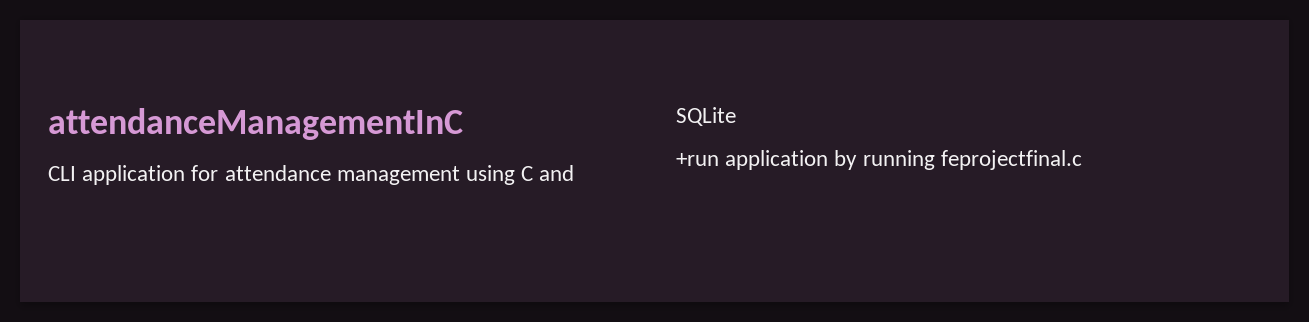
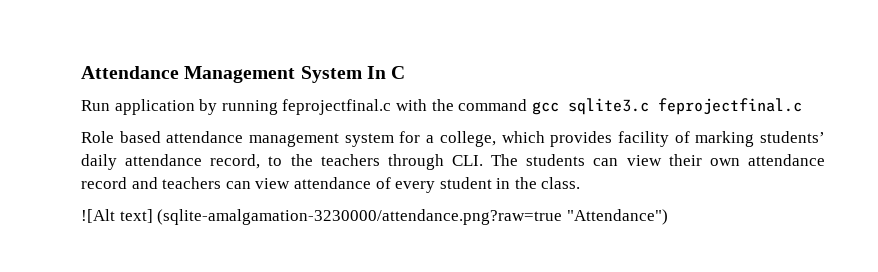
[48,108,463,140] [48,165,575,185] [676,107,736,126] [676,150,1082,170] attendanceManagementInC // CLI application for attendance management using C and SQLite // +run application by running feprojectfinal.c -> [81,66,406,83] [81,98,802,115] [81,131,825,147] [81,154,825,170] [81,177,581,193] [81,209,668,225] Attendance Management System In C // Run application by running feprojectfinal.c with the command gcc sqlite3.c feprojectfinal.c // Role based attendance management system for a college, which provides facility of marking students’ daily attendance record, to the teachers through CLI. The students can view their own attendance record and teachers can view attendance of every student in the class. // ![Alt text] (sqlite-amalgamation-3230000/attendance.png?raw=true "Attendance")

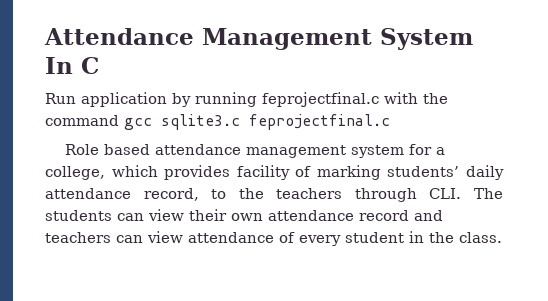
[81,209,668,225] // ![Alt text] (sqlite-amalgamation-3230000/attendance.png?raw=true "Attendance") -> (502, 237) none

